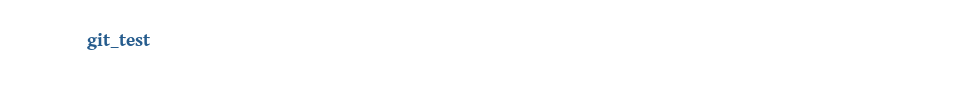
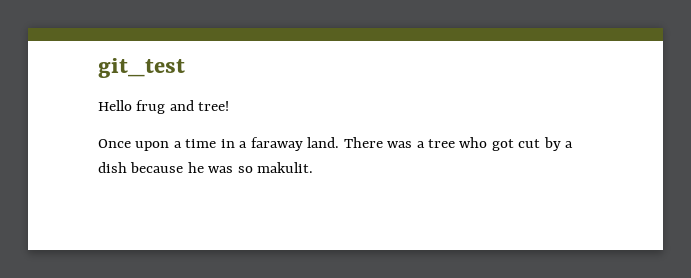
(151, 41) none -> [98,100,230,114] [98,137,574,151] [98,162,314,173] // Hello frug and tree! // Once upon a time in a faraway land. There was a tree who got cut by a dish because he was so makulit.

